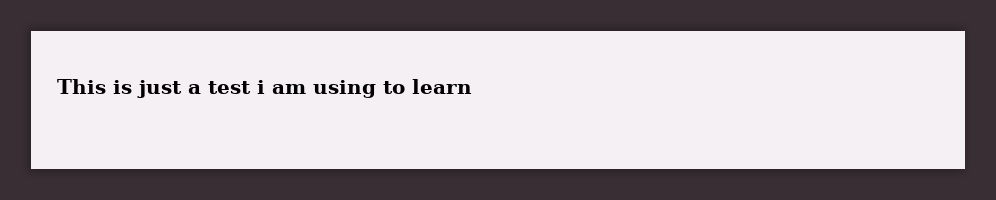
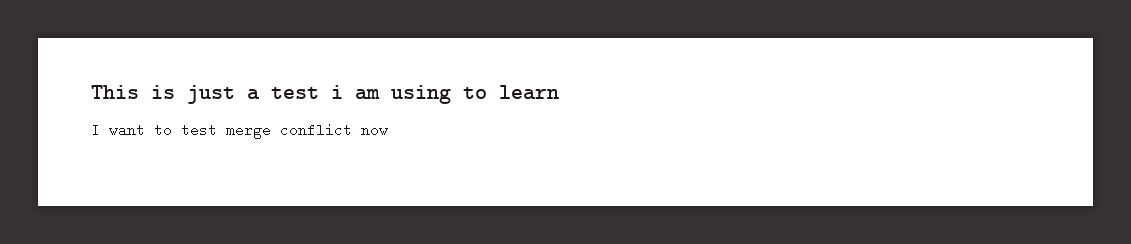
(472, 86) none -> [91,123,388,139] // I want to test merge conflict now

